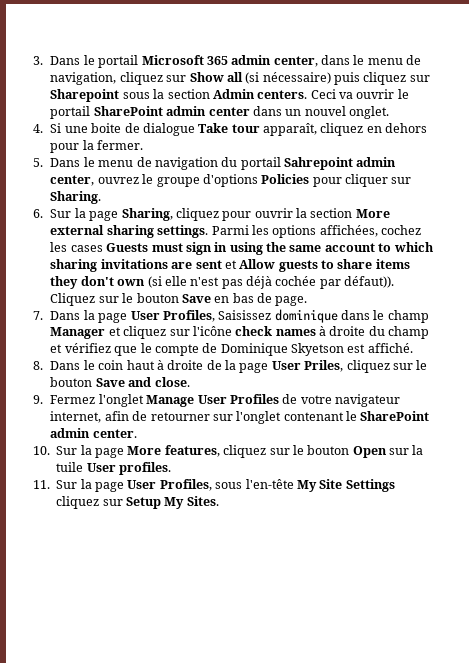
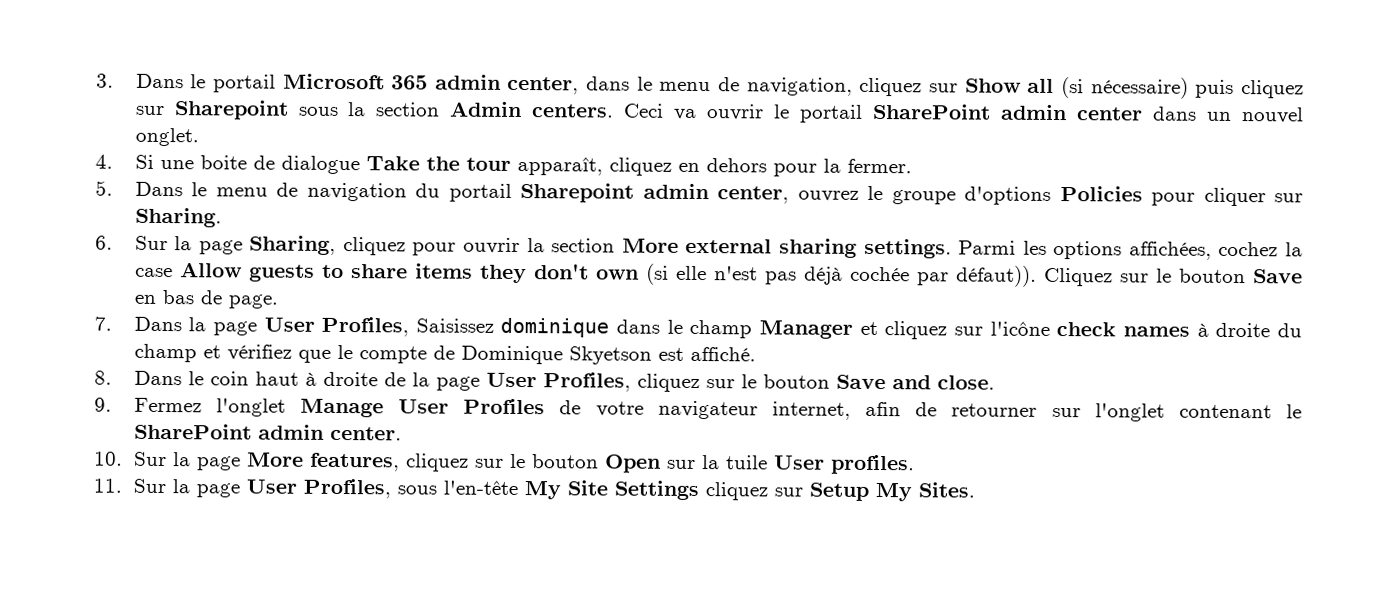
(229, 128) none -> [425,156,460,171] the
[284,157,354,170] Sahrepoint -> [520,183,635,203] Sharepoint
[50,242,434,255] [50,259,237,272] les cases Guests must sign in using the same account to which sharing invitations are sent et -> [1285,242,1303,257] [134,267,173,278] la case
[304,360,344,372] Priles, -> [542,372,631,392] Profiles,

